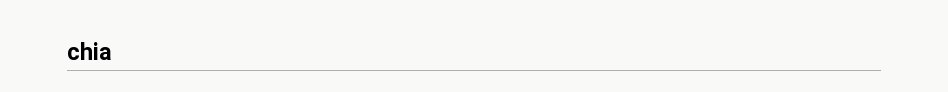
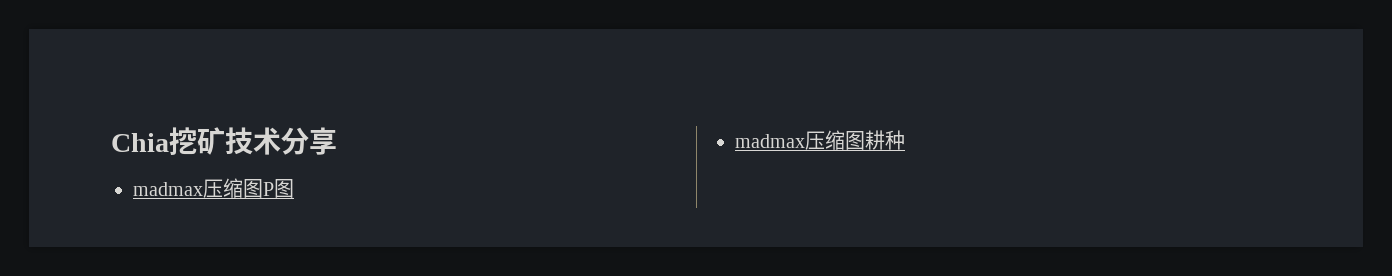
[67,42,112,60] chia -> [111,127,337,155] [133,178,294,198] [735,130,905,150] Chia挖矿技术分享 // madmax压缩图P图 // madmax压缩图耕种

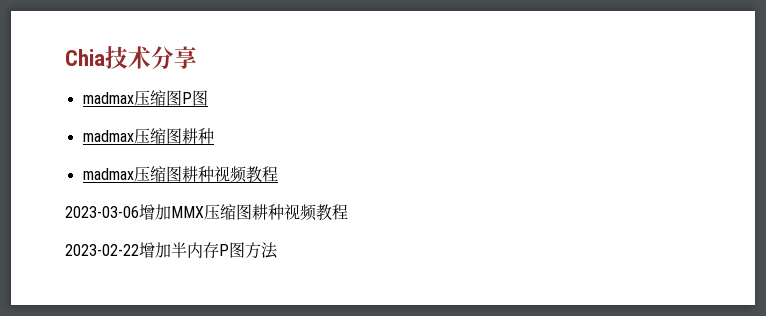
[169,127,225,155] 挖矿 -> (105, 57) none
(905, 140) none -> [82,166,278,183] [65,204,348,221] [65,242,278,259] // madmax压缩图耕种视频教程 // 2023-03-06增加MMX压缩图耕种视频教程 // 2023-02-22增加半内存P图方法

